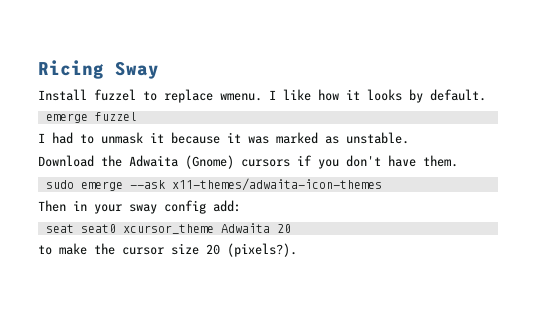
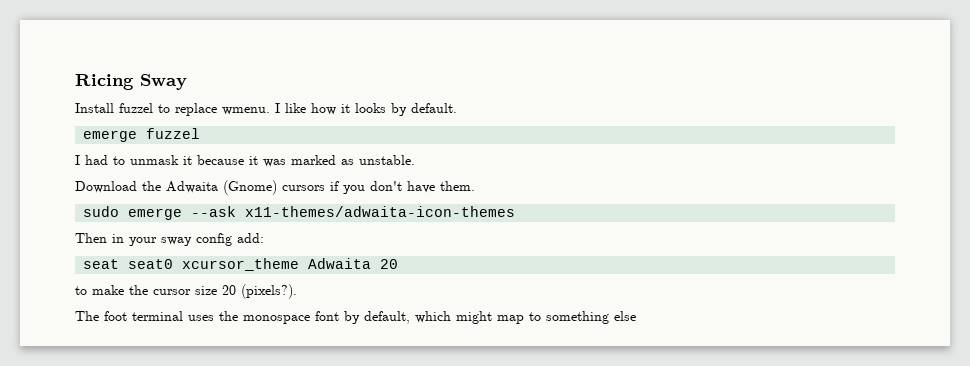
(297, 250) none -> [75,311,636,324] // The foot terminal uses the monospace font by default, which might map to something else

